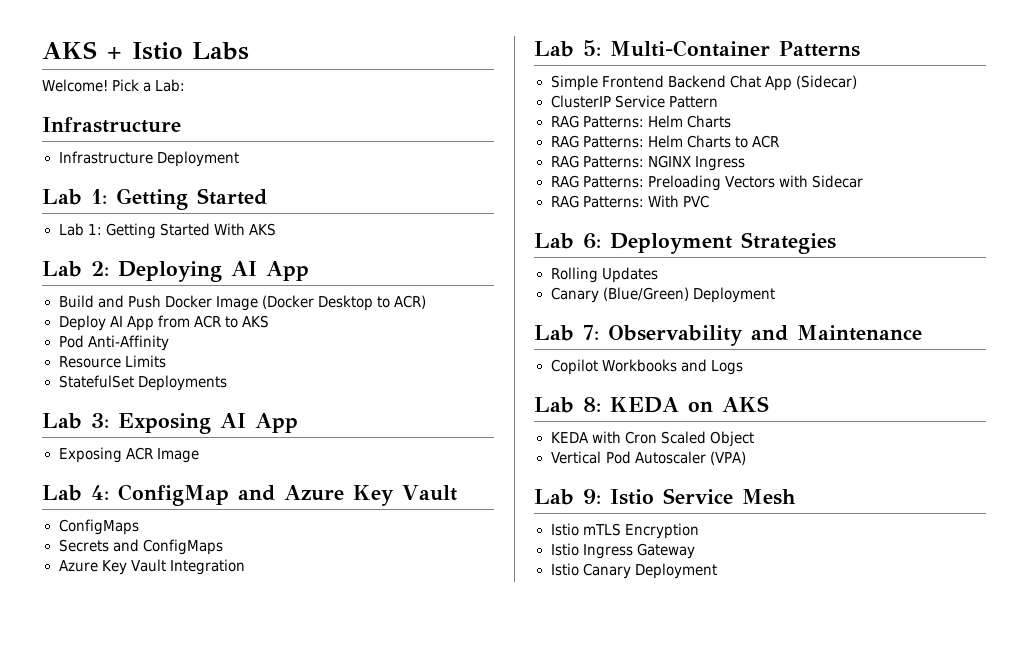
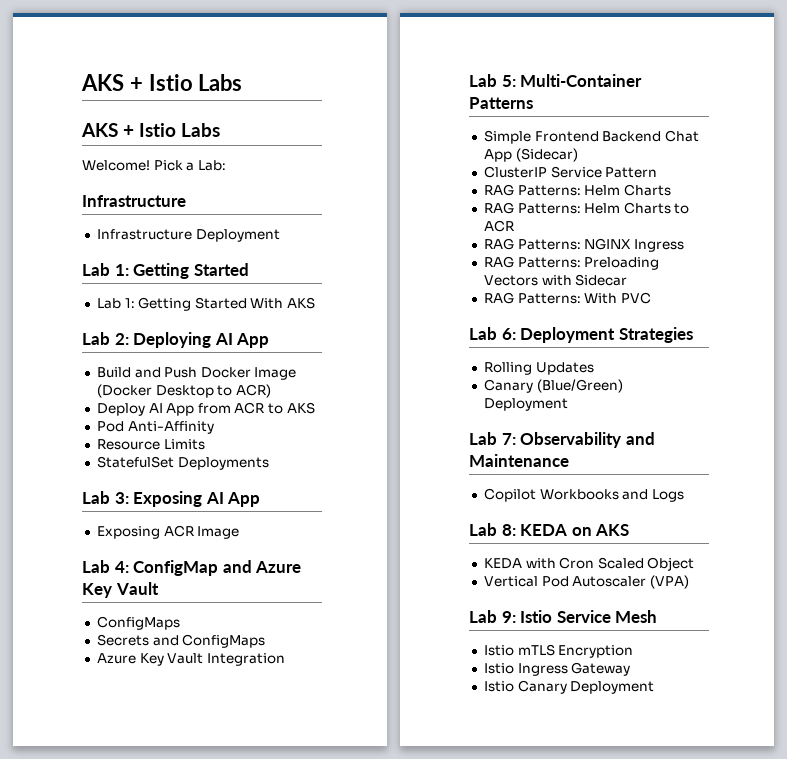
[42,41,249,60] AKS + Istio Labs -> [81,74,243,91] [81,123,221,137] AKS + Istio Labs // AKS + Istio Labs

